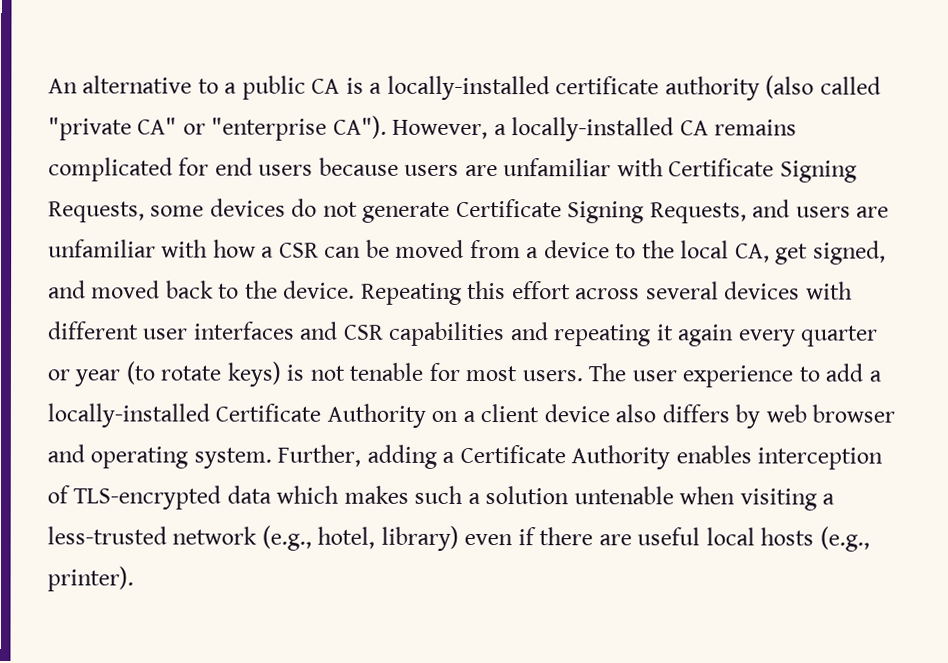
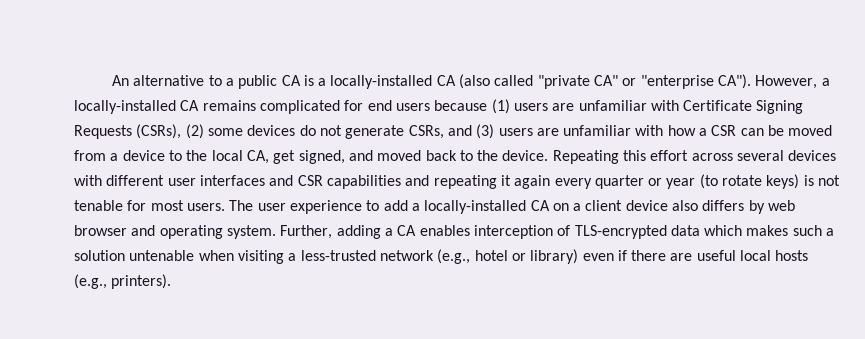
[555,76,760,101] certificate authority -> [436,75,456,86] CA
(399, 166) none -> [491,99,510,114] (1)
[48,201,145,223] Requests, -> [74,124,204,139] Requests (CSRs), (2)
[455,198,791,224] Certificate Signing Requests, and -> [408,124,495,139] CSRs, and (3)
[215,403,426,428] Certificate Authority -> [530,200,550,211] CA
[459,444,671,470] Certificate Authority -> [397,225,417,236] CA
[317,526,376,549] hotel, -> [474,250,526,261] hotel or
[47,566,134,592] printer). -> [111,274,172,289] printers).

